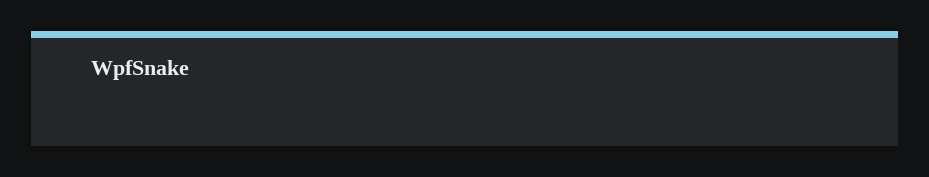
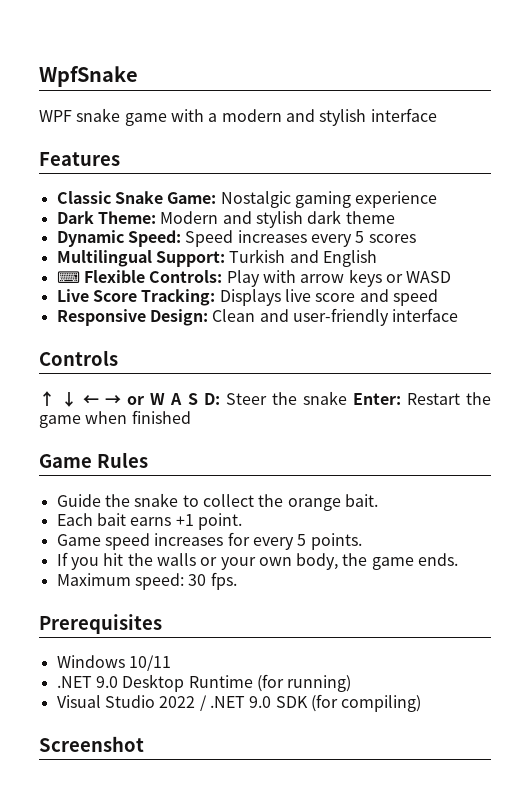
(189, 70) none -> [39,108,437,126] [39,152,120,166] [56,191,438,208] [56,210,395,228] [56,230,416,247] [56,249,377,267] [56,269,452,287] [56,289,438,306] [56,308,459,326] [39,350,118,366] [39,391,491,407] [39,410,191,428] [39,452,148,468] [56,493,378,511] [56,513,242,530] [56,532,362,550] [56,552,459,570] [56,572,237,590] [39,614,162,634] [56,655,171,671] [56,674,352,692] [56,694,422,712] [39,736,144,752] // WPF snake game with a modern and stylish interface // Features // Classic Snake Game: Nostalgic gaming experience // Dark Theme: Modern and stylish dark theme // Dynamic Speed: Speed increases every 5 scores // Multilingual Support: Turkish and English // ⌨ Flexible Controls: Play with arrow keys or WASD // Live Score Tracking: Displays live score and speed // Responsive Design: Clean and user-friendly interface // Controls // ↑ ↓ ← → or W A S D: Steer the snake Enter: Restart the game when finished // Game Rules // Guide the snake to collect the orange bait. // Each bait earns +1 point. // Game speed increases for every 5 points. // If you hit the walls or your own body, the game ends. // Maximum speed: 30 fps. // Prerequisites // Windows 10/11 // .NET 9.0 Desktop Runtime (for running) // Visual Studio 2022 / .NET 9.0 SDK (for compiling) // Screenshot

